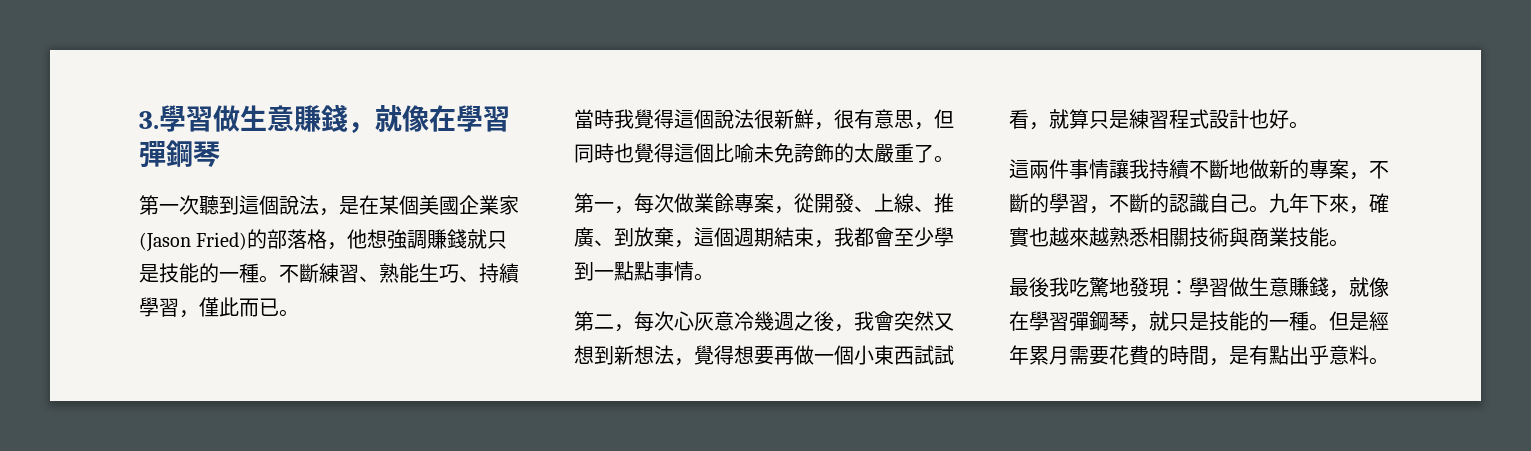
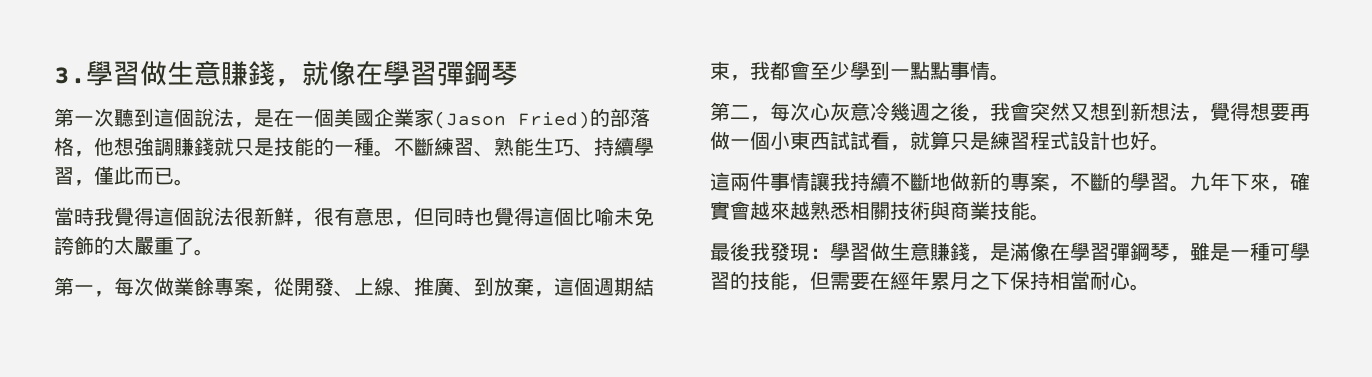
[379,195,399,215] 某 -> [294,116,314,125] 一
[1089,193,1249,214] ，不斷的認識自己 -> (1170, 182) none
[1029,227,1049,247] 也 -> [730,201,750,220] 會
[1069,277,1129,298] 吃驚地 -> (770, 251) none
[1349,277,1369,297] 就 -> [990,242,1030,261] 是滿
[1149,311,1389,331] [1009,345,1369,366] 就只是技能的一種。但是經年累月需要花費的時間，是有點出乎意料 -> [1190,242,1310,261] [710,271,1130,291] 雖是一種可學習的技能，但需要在經年累月之下保持相當耐心

